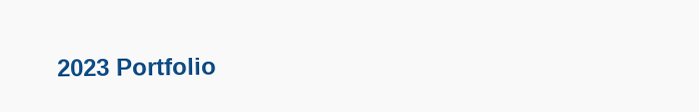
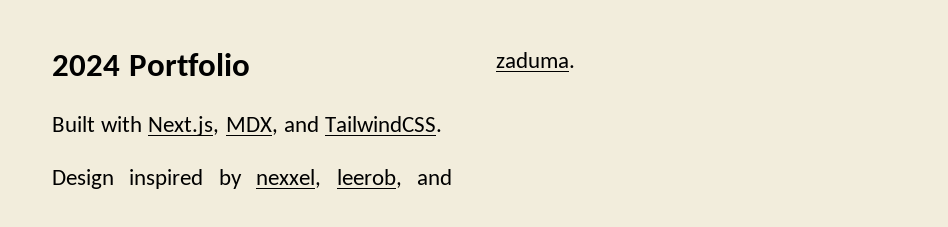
[57,58,110,77] 2023 -> [52,55,120,76] 2024
(217, 66) none -> [52,116,443,136] [52,169,452,189] [496,52,575,68] // Built with Next.js, MDX, and TailwindCSS. // Design inspired by nexxel, leerob, and zaduma.

